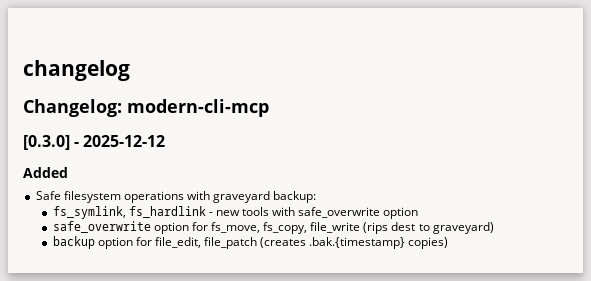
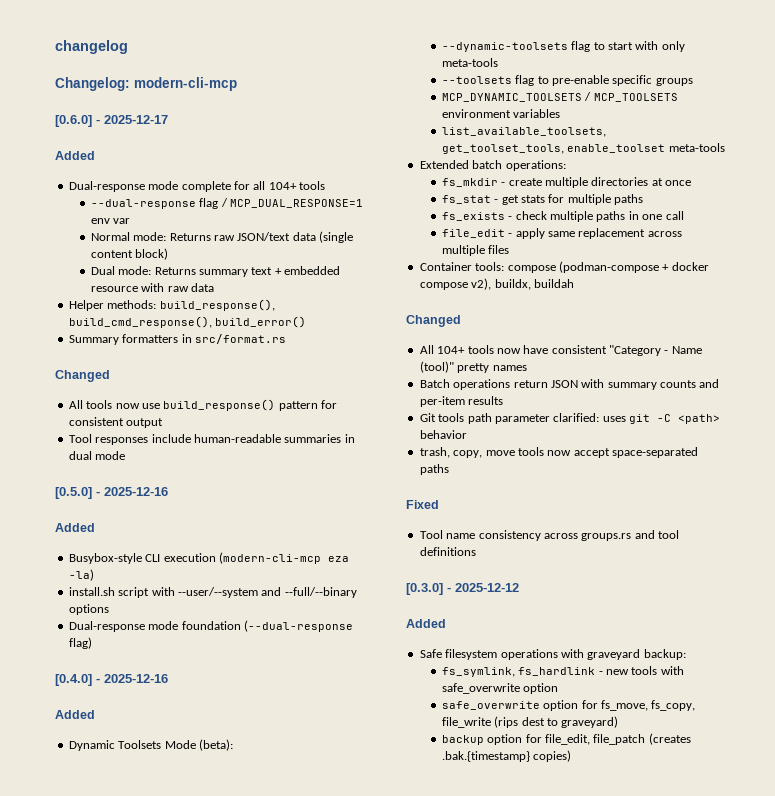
(269, 108) none -> [55,115,168,127] [55,151,95,160] [68,181,325,192] [90,198,364,209] [90,218,131,224] [90,231,354,243] [90,248,169,260] [90,266,341,277] [90,283,215,292] [68,299,275,311] [68,316,307,328] [68,334,286,345] [55,370,110,382] [68,399,337,411] [68,417,164,428] [68,434,355,445] [68,451,126,460] [55,487,168,499] [55,523,95,532] [68,552,349,564] [68,569,94,581] [68,587,357,598] [68,604,109,615] [68,620,353,632] [68,637,92,649] [55,674,168,686] [55,710,95,719] [68,739,233,751] [441,41,685,52] [441,58,498,67] [441,75,693,86] [441,92,678,102] [441,109,561,118] [441,127,606,137] [441,143,725,154] [419,160,566,171] [441,177,692,188] [441,194,644,205] [441,211,684,222] [441,228,682,239] [441,245,510,256] [419,261,709,273] [419,278,574,290] [406,315,461,327] [419,345,702,356] [419,361,527,373] [419,379,720,390] [419,396,504,407] [419,413,720,424] [419,430,467,439] [419,447,698,458] [419,464,449,475] [406,500,439,509] [419,530,679,541] [419,547,476,556] // [0.6.0] - 2025-12-17 // Added // Dual-response mode complete for all 104+ tools // --dual-response flag / MCP_DUAL_RESPONSE=1 env var // Normal mode: Returns raw JSON/text data (single content block) // Dual mode: Returns summary text + embedded resource with raw data // Helper methods: build_response(), build_cmd_response(), build_error() // Summary formatters in src/format.rs // Changed // All tools now use build_response() pattern for consistent output // Tool responses include human-readable summaries in dual mode // [0.5.0] - 2025-12-16 // Added // Busybox-style CLI execution (modern-cli-mcp eza -la) // install.sh script with --user/--system and --full/--binary options // Dual-response mode foundation (--dual-response flag) // [0.4.0] - 2025-12-16 // Added // Dynamic Toolsets Mode (beta): // --dynamic-toolsets flag to start with only meta-tools // --toolsets flag to pre-enable specific groups // MCP_DYNAMIC_TOOLSETS / MCP_TOOLSETS environment variables // list_available_toolsets, get_toolset_tools, enable_toolset meta-tools // Extended batch operations: // fs_mkdir - create multiple directories at once // fs_stat - get stats for multiple paths // fs_exists - check multiple paths in one call // file_edit - apply same replacement across multiple files // Container tools: compose (podman-compose + docker compose v2), buildx, buildah // Changed // All 104+ tools now have consistent "Category - Name (tool)" pretty names // Batch operations return JSON with summary counts and per-item results // Git tools path parameter clarified: uses git -C <path> behavior // trash, copy, move tools now accept space-separated paths // Fixed // Tool name consistency across groups.rs and tool definitions

